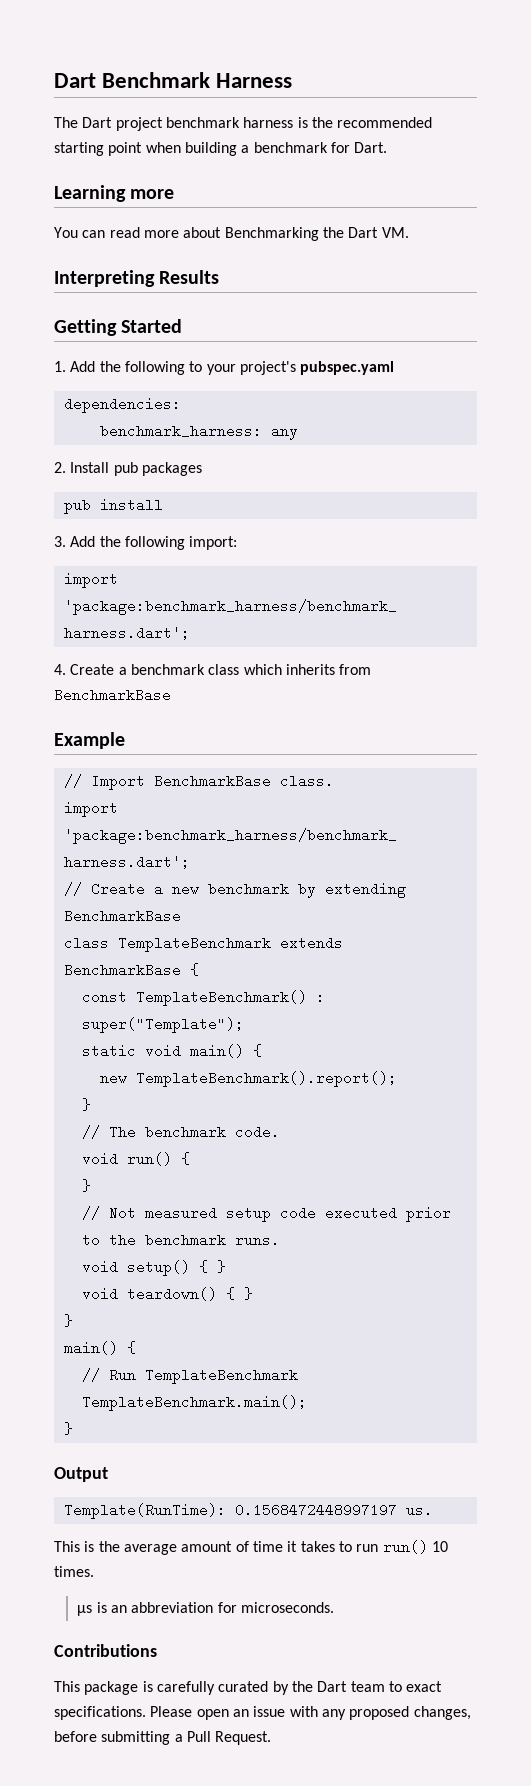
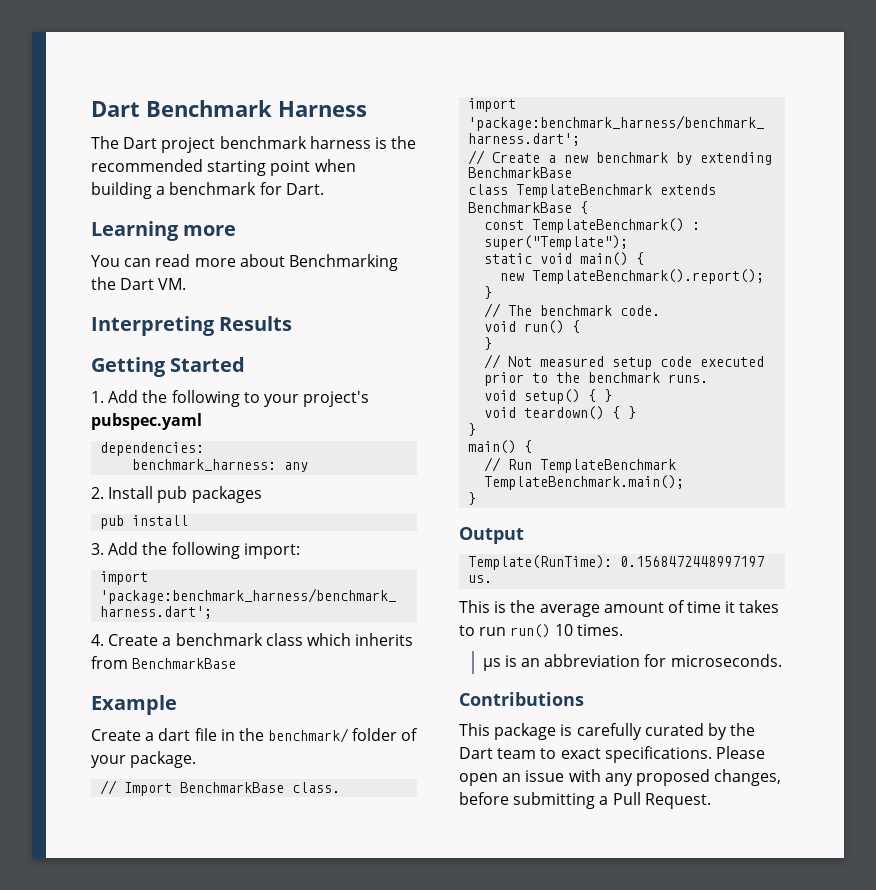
(125, 740) none -> [91,728,419,743] [91,751,197,768] // Create a dart file in the benchmark/ folder of your package.

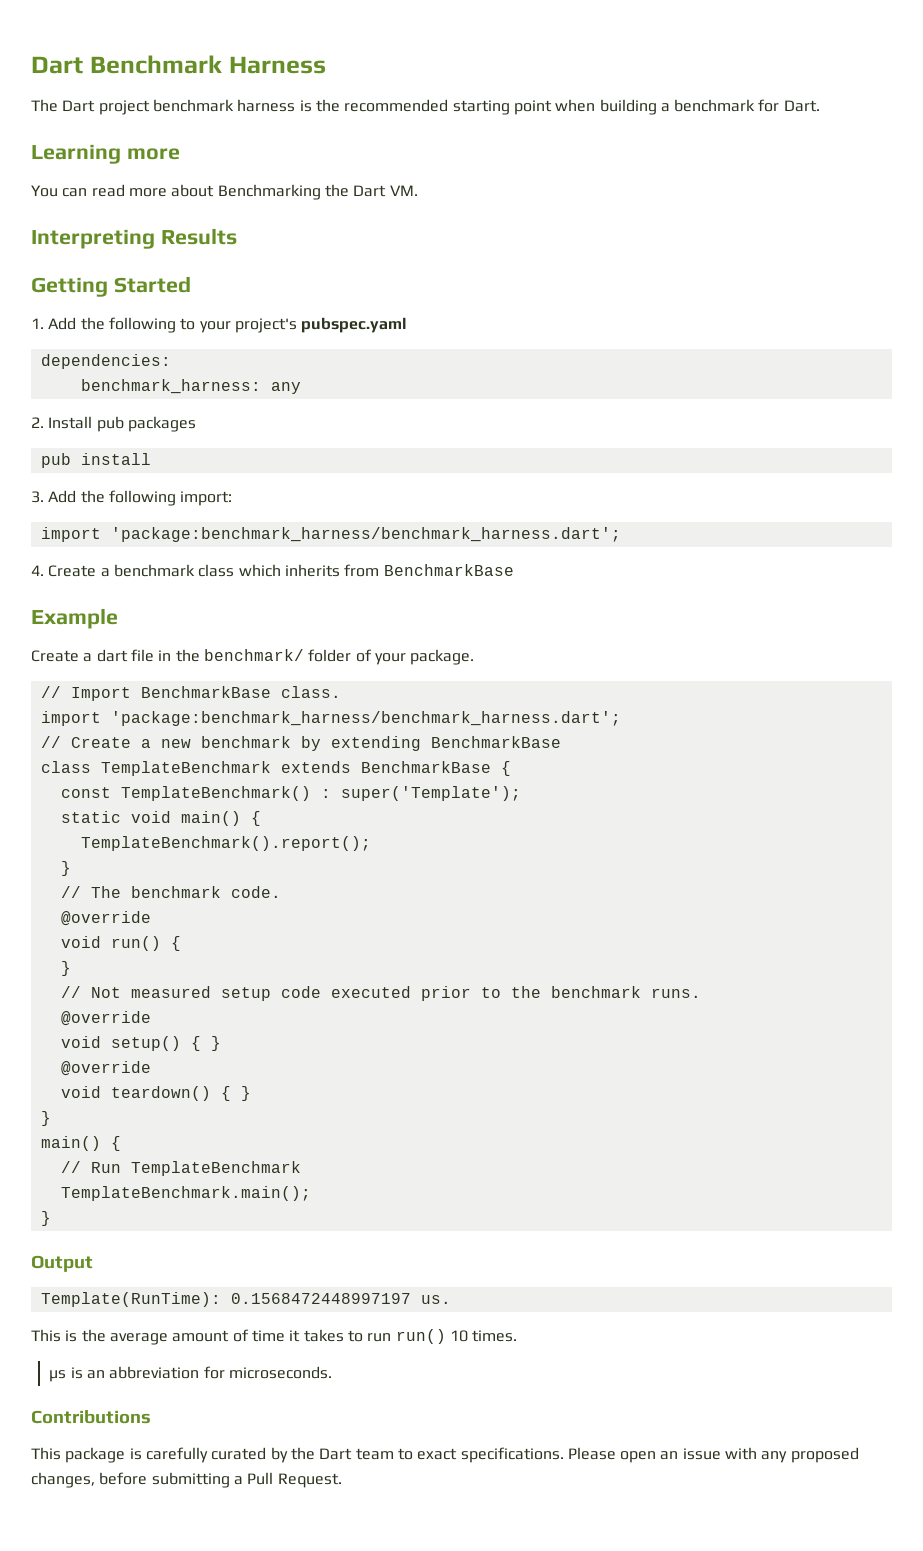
[484,235,629,250] super("Template"); -> [340,786,521,801] super('Template');
[500,273,525,281] new -> (261, 818) none
(661, 310) none -> [60,911,151,926] // @override
(709, 378) none -> [60,1011,151,1026] // @override
(613, 395) none -> [60,1061,151,1076] // @override

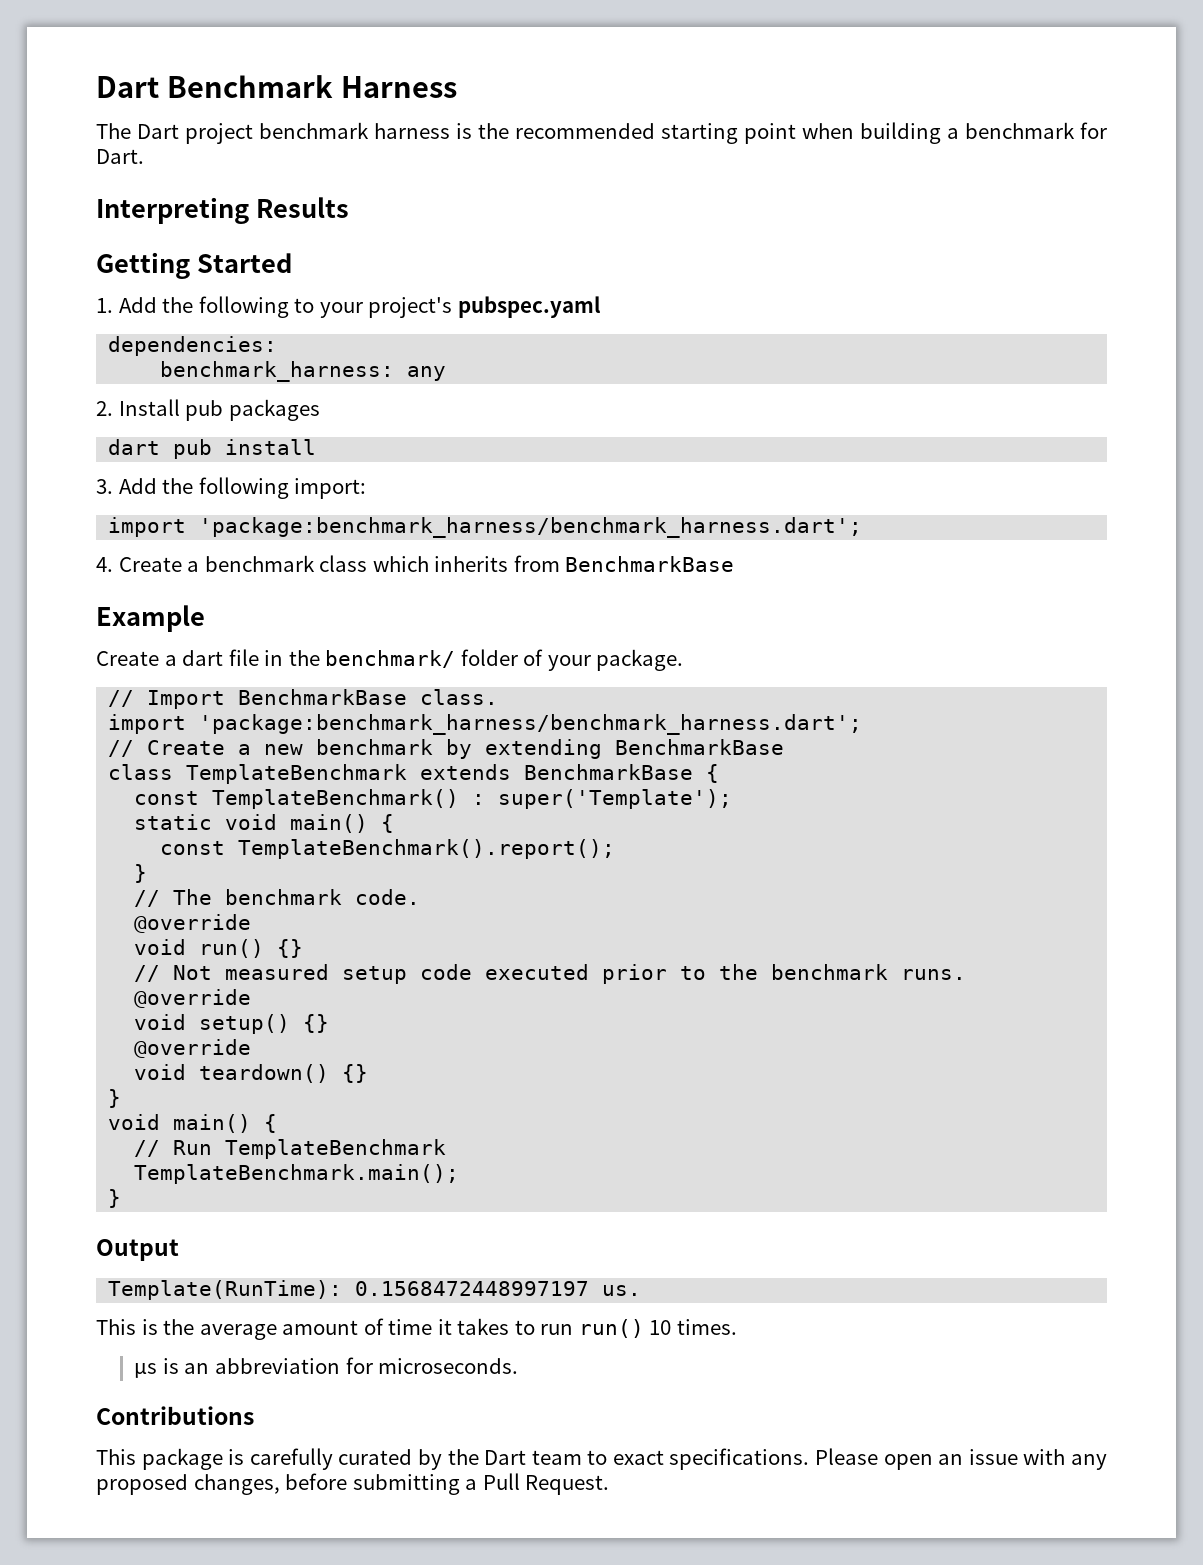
[31,144,180,164] [31,184,418,200] // Learning more // You can read more about Benchmarking the Dart VM. -> (144, 156) none
(196, 424) none -> [108,439,161,455] dart
(261, 818) none -> [160,841,226,855] const
[170,936,181,951] [60,961,71,976] { // } -> [277,939,304,958] {}
[190,1036,221,1051] { } -> [303,1014,330,1033] {}
[220,1086,251,1101] [40,1111,51,1126] { } // } // -> [342,1064,369,1083] [108,1089,122,1108] [108,1114,161,1130] {} // } // void

